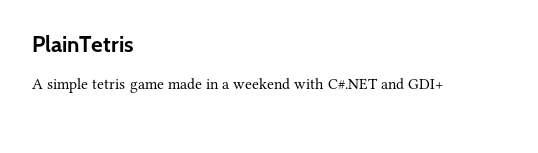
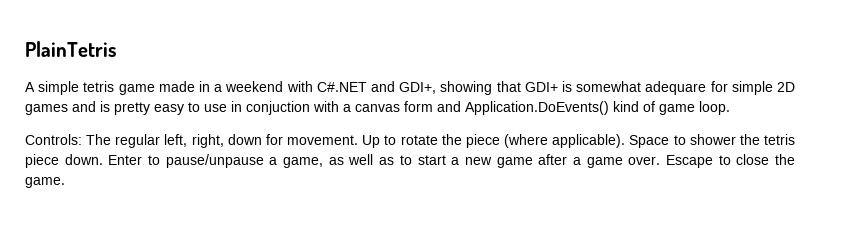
[408,79,445,89] GDI+ -> [399,81,796,95] [25,101,730,115] [25,134,795,148] [25,154,795,168] [25,177,65,188] GDI+, showing that GDI+ is somewhat adequare for simple 2D games and is pretty easy to use in conjuction with a canvas form and Application.DoEvents() kind of game loop. // Controls: The regular left, right, down for movement. Up to rotate the piece (where applicable). Space to shower the tetris piece down. Enter to pause/unpause a game, as well as to start a new game after a game over. Escape to close the game.

